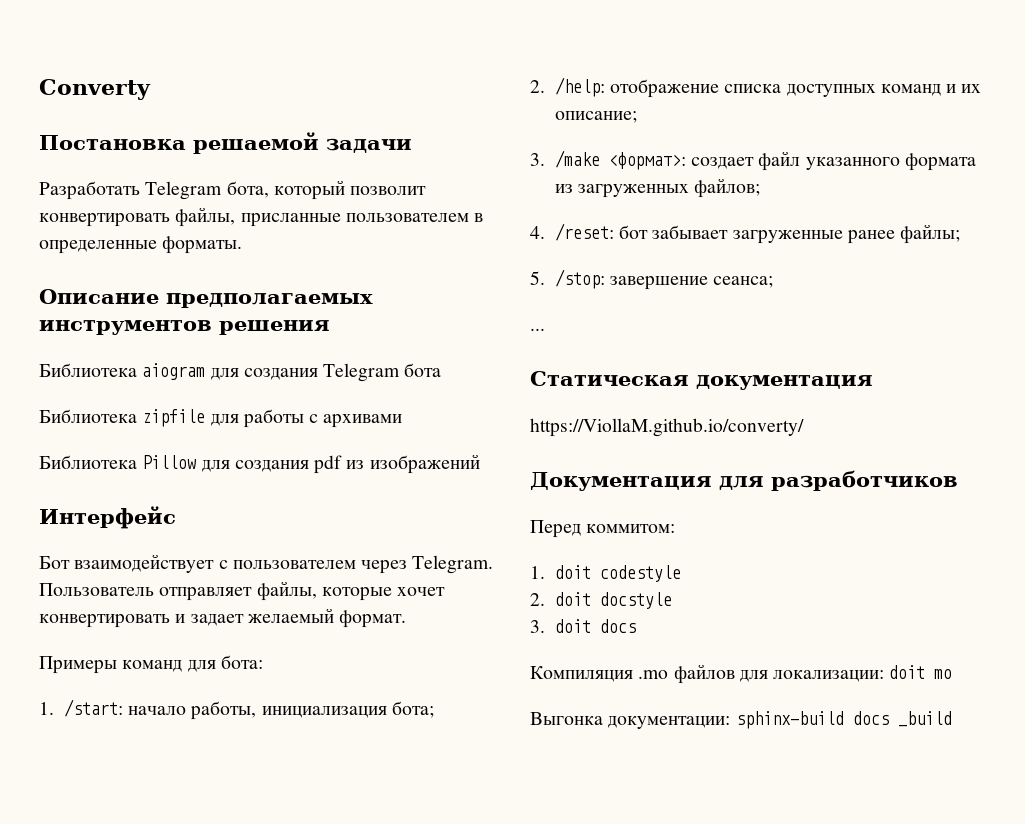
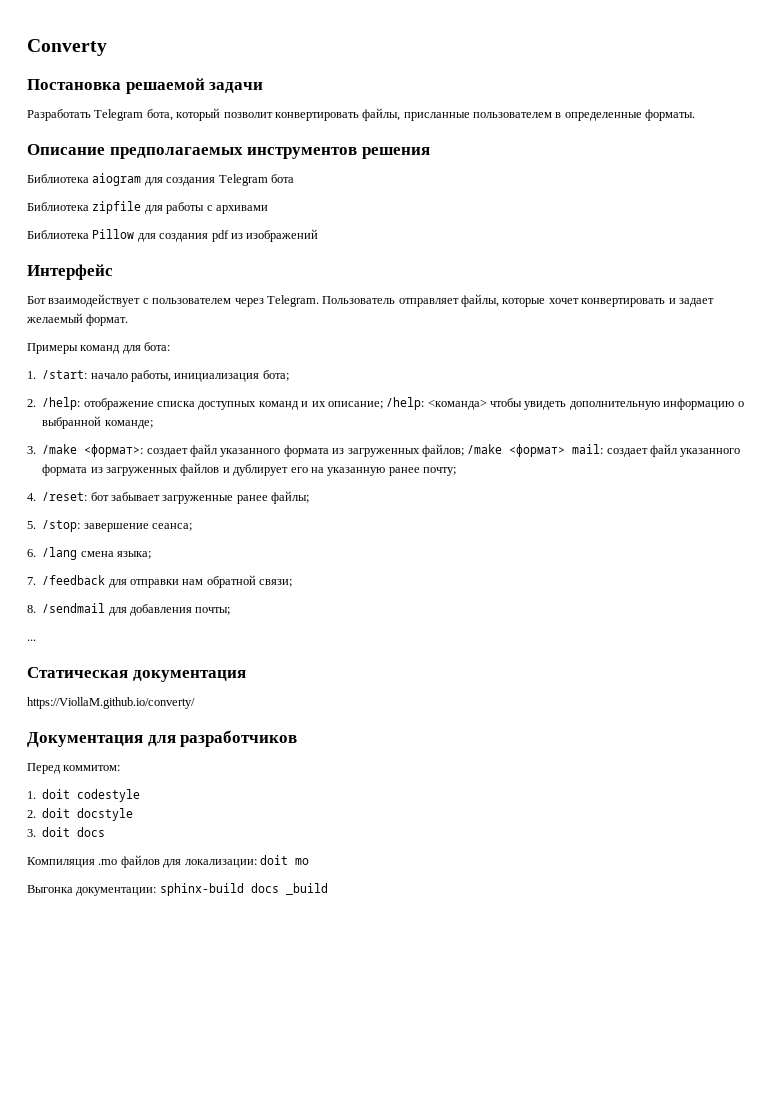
(637, 117) none -> [386,397,744,410] [42,416,153,429] /help: <команда> чтобы увидеть дополнительную информацию о выбранной команде;
(761, 188) none -> [467,444,741,457] [42,463,456,476] /make <формат> mail: создает файл указанного формата из загруженных файлов и дублирует его на указанную ранее почту;
(774, 282) none -> [27,547,151,560] [27,575,293,588] [27,603,231,616] // 6. /lang смена языка; // 7. /feedback для отправки нам обратной связи; // 8. /sendmail для добавления почты;

